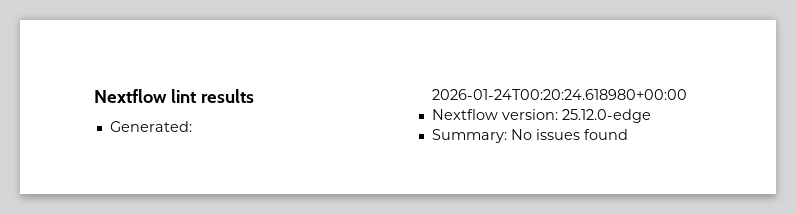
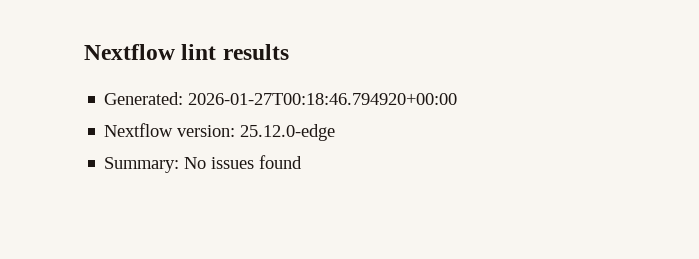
[431,89,687,100] 2026-01-24T00:20:24.618980+00:00 -> [188,93,458,105] 2026-01-27T00:18:46.794920+00:00

